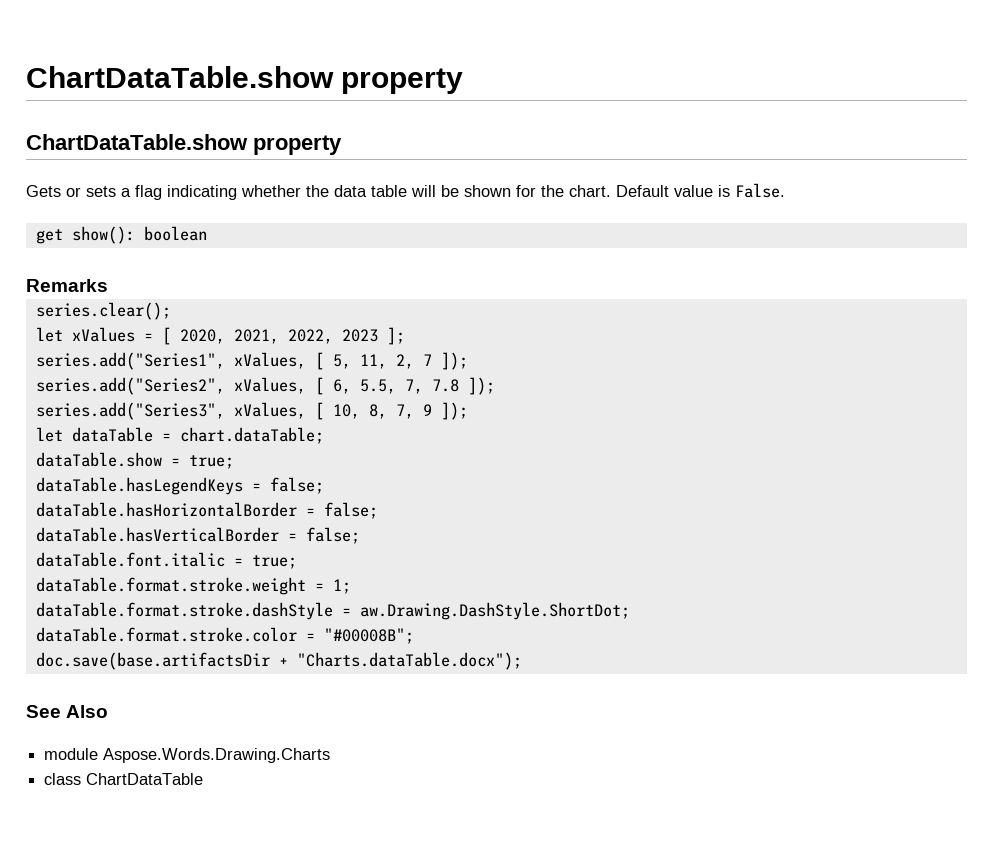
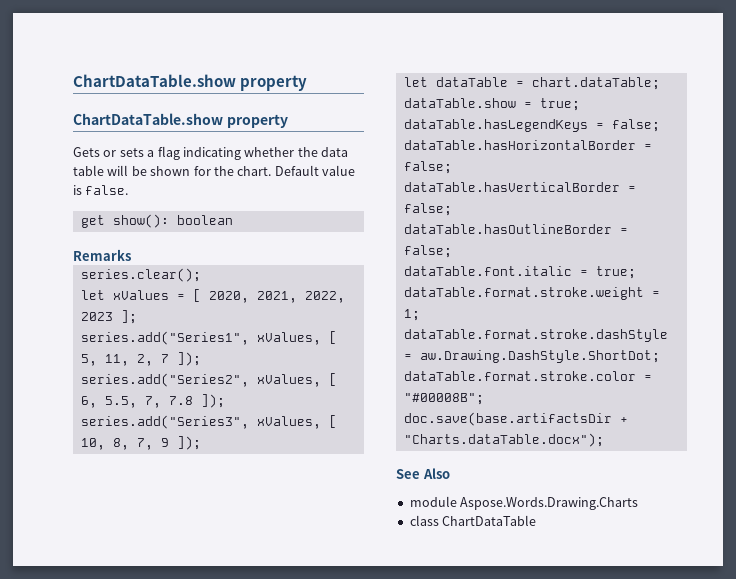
[735,183,785,198] False. -> [85,185,129,195] false.
(360, 535) none -> [403,224,628,234] [403,245,452,258] // dataTable.hasOutlineBorder = false;

